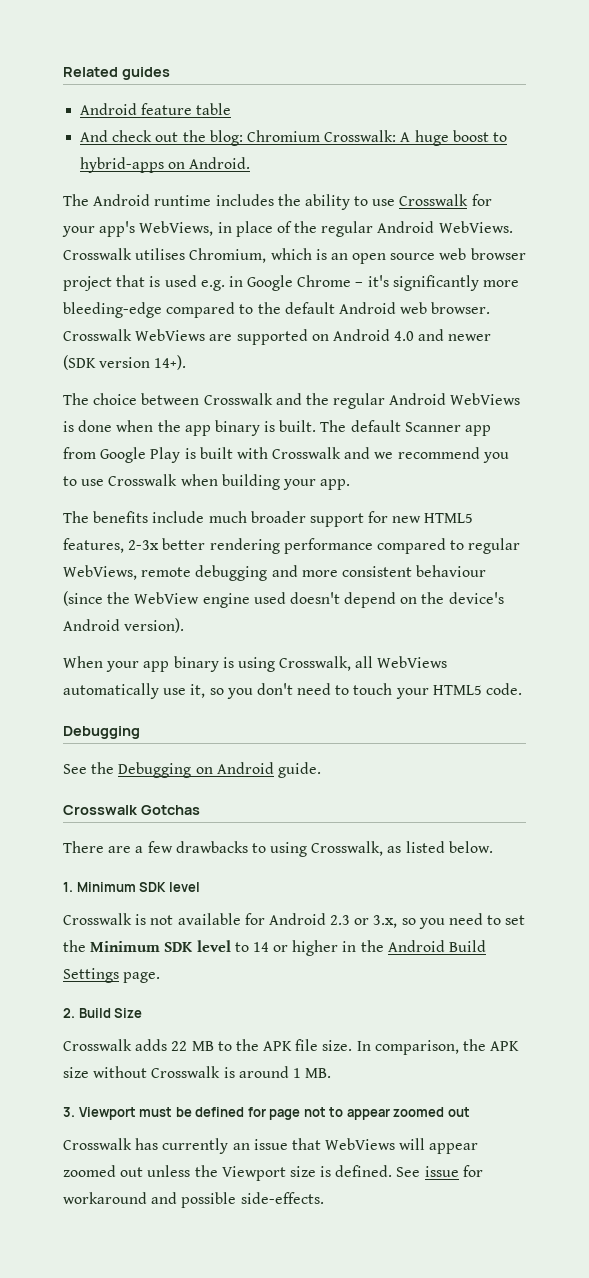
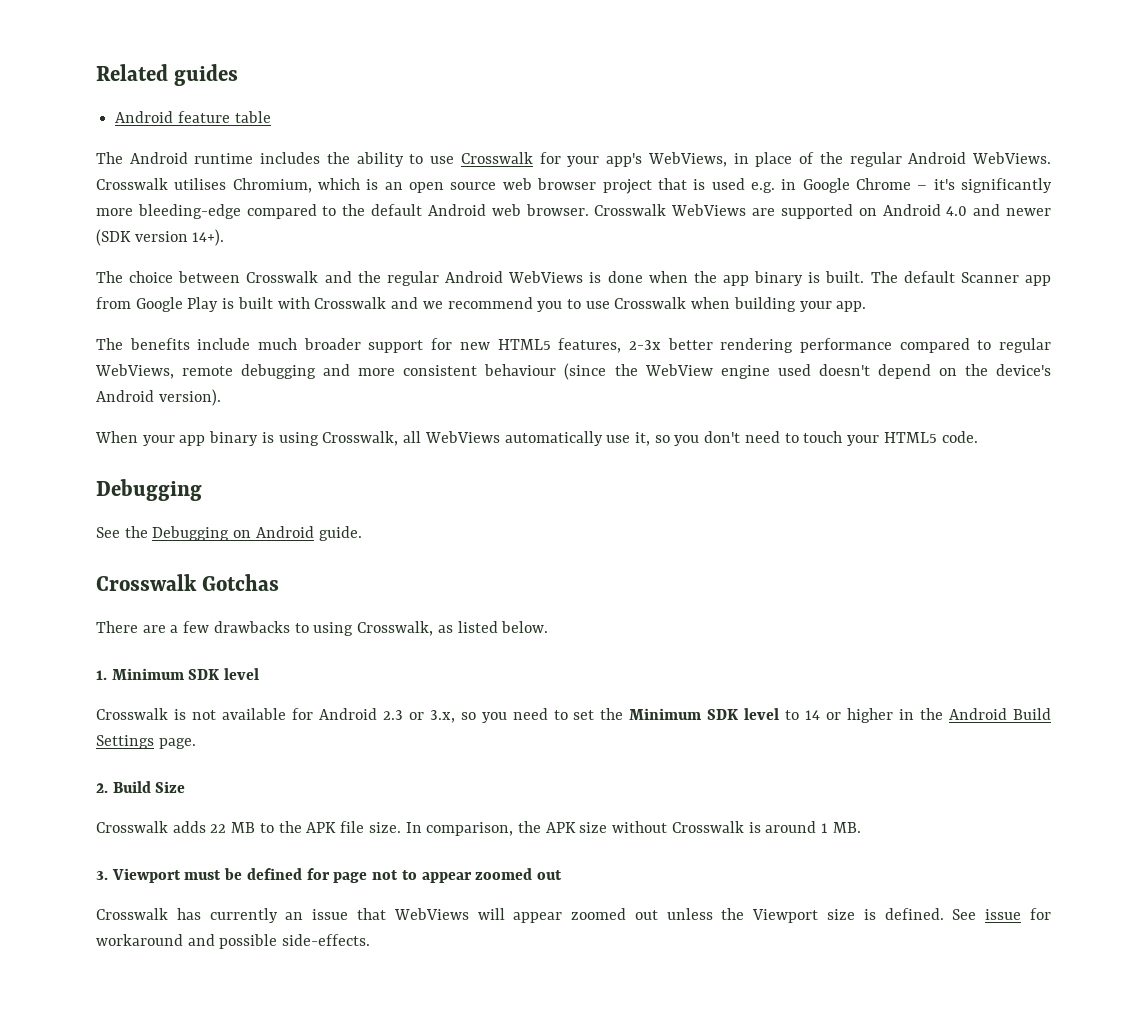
[80,130,507,146] [80,157,251,173] // And check out the blog: Chromium Crosswalk: A huge boost to hybrid-apps on Android. -> (271, 117) none

